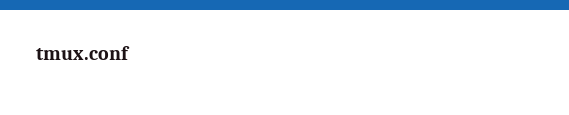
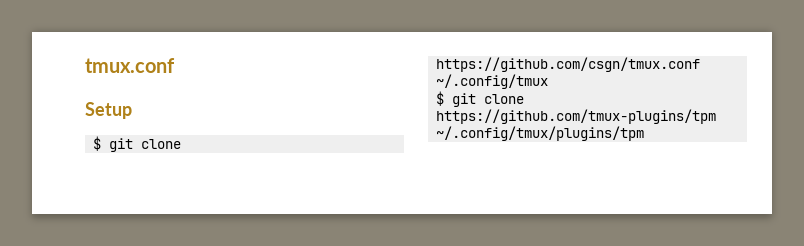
(130, 53) none -> [85,102,132,119] [93,136,182,152] [436,57,701,72] [436,74,549,89] [436,91,525,107] [436,109,717,124] [436,126,645,141] // Setup // $ git clone https://github.com/csgn/tmux.conf ~/.config/tmux // $ git clone https://github.com/tmux-plugins/tpm ~/.config/tmux/plugins/tpm

